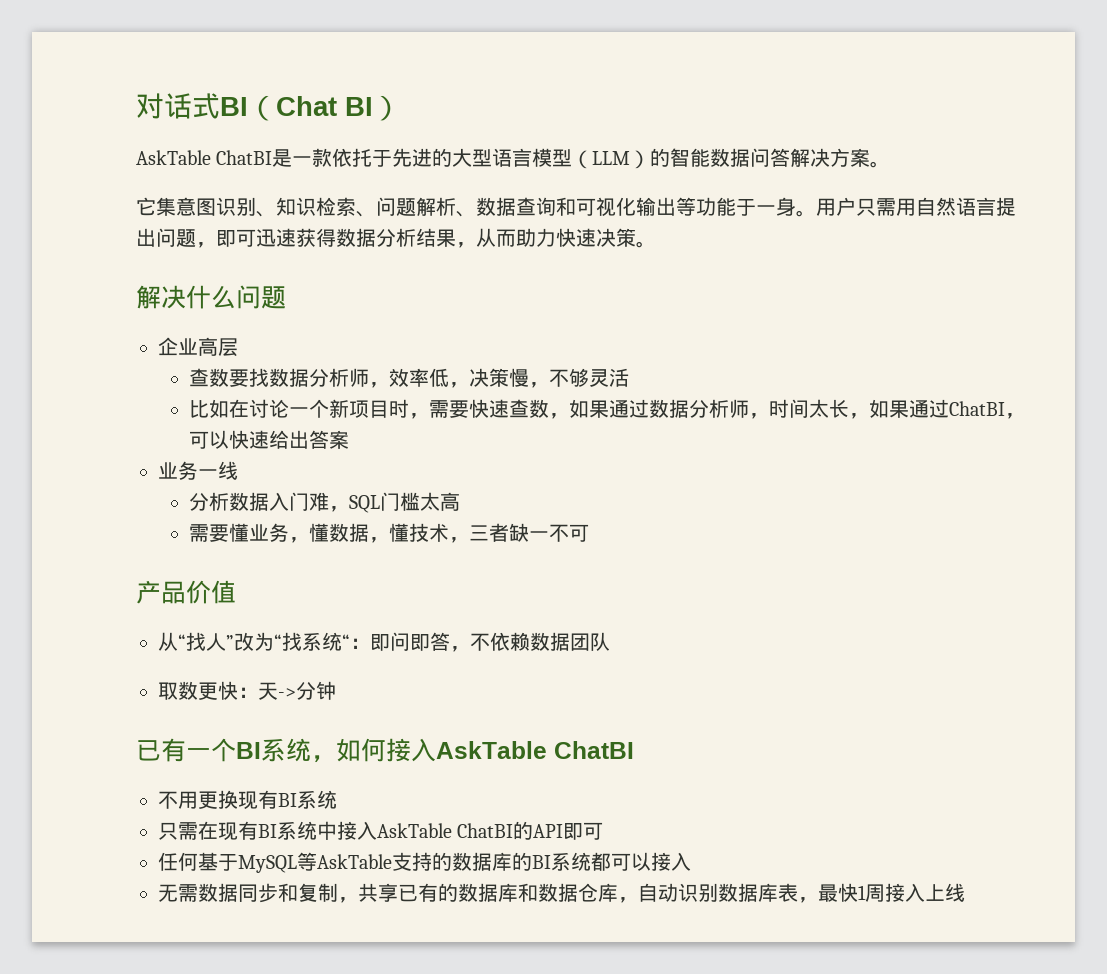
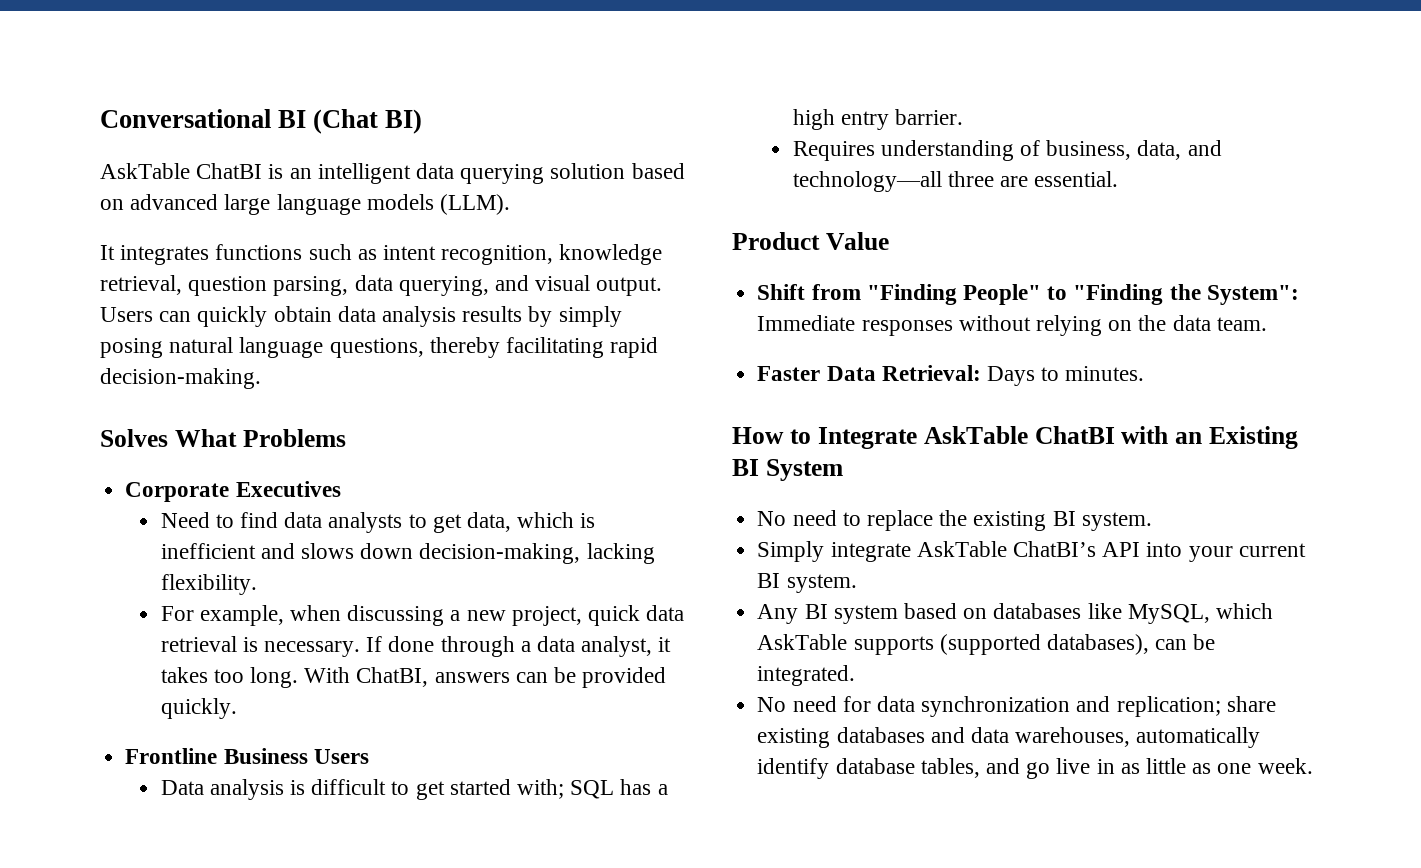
[136,93,401,121] [136,148,891,169] [136,197,1016,217] [136,228,656,248] [136,285,286,309] [158,337,238,357] [188,368,629,388] [188,399,1025,419] [188,430,349,449] [158,461,238,480] [188,492,460,513] [188,523,589,543] [136,580,236,604] [158,632,610,652] [158,681,336,700] [136,738,634,763] [158,790,337,810] [158,821,604,841] [158,852,691,873] [158,883,965,903] 对话式BI（Chat BI） // AskTable ChatBI是一款依托于先进的大型语言模型（LLM）的智能数据问答解决方案。 // 它集意图识别、知识检索、问题解析、数据查询和可视化输出等功能于一身。用户只需用自然语言提出问题，即可迅速获得数据分析结果，从而助力快速决策。 // 解决什么问题 // 企业高层 // 查数要找数据分析师，效率低，决策慢，不够灵活 // 比如在讨论一个新项目时，需要快速查数，如果通过数据分析师，时间太长，如果通过ChatBI，可以快速给出答案 // 业务一线 // 分析数据入门难，SQL门槛太高 // 需要懂业务，懂数据，懂技术，三者缺一不可 // 产品价值 // 从“找人”改为“找系统“：即问即答，不依赖数据团队 // 取数更快：天->分钟 // 已有一个BI系统，如何接入AskTable ChatBI // 不用更换现有BI系统 // 只需在现有BI系统中接入AskTable ChatBI的API即可 // 任何基于MySQL等AskTable支持的数据库的BI系统都可以接入 // 无需数据同步和复制，共享已有的数据库和数据仓库，自动识别数据库表，最快1周接入上线 -> [100,109,423,134] [100,163,685,184] [100,194,511,215] [100,244,663,265] [100,275,663,296] [100,306,622,327] [100,337,659,358] [100,368,261,389] [100,429,346,447] [125,481,341,502] [160,512,596,533] [160,543,655,564] [160,574,257,595] [160,605,685,626] [160,636,672,657] [160,667,667,688] [160,698,237,719] [125,748,369,764] [160,779,668,800] [792,109,963,130] [792,140,1222,161] [792,171,1119,192] [732,232,889,250] [757,284,1299,305] [757,315,1267,336] [757,365,1145,386] [732,426,1299,449] [732,459,843,481] [757,510,1152,531] [757,541,1306,562] [757,573,857,593] [757,603,1273,624] [757,634,1216,655] [757,665,856,686] [757,696,1276,717] [757,727,1261,748] [757,758,1313,779] Conversational BI (Chat BI) // AskTable ChatBI is an intelligent data querying solution based on advanced large language models (LLM). // It integrates functions such as intent recognition, knowledge retrieval, question parsing, data querying, and visual output. Users can quickly obtain data analysis results by simply posing natural language questions, thereby facilitating rapid decision-making. // Solves What Problems // Corporate Executives // Need to find data analysts to get data, which is inefficient and slows down decision-making, lacking flexibility. // For example, when discussing a new project, quick data retrieval is necessary. If done through a data analyst, it takes too long. With ChatBI, answers can be provided quickly. // Frontline Business Users // Data analysis is difficult to get started with; SQL has a high entry barrier. // Requires understanding of business, data, and technology—all three are essential. // Product Value // Shift from "Finding People" to "Finding the System": Immediate responses without relying on the data team. // Faster Data Retrieval: Days to minutes. // How to Integrate AskTable ChatBI with an Existing BI System // No need to replace the existing BI system. // Simply integrate AskTable ChatBI’s API into your current BI system. // Any BI system based on databases like MySQL, which AskTable supports (supported databases), can be integrated. // No need for data synchronization and replication; share existing databases and data warehouses, automatically identify database tables, and go live in as little as one week.

